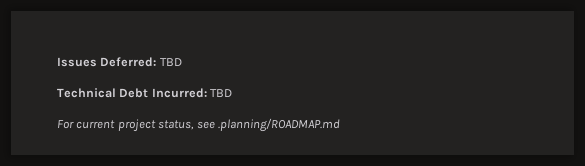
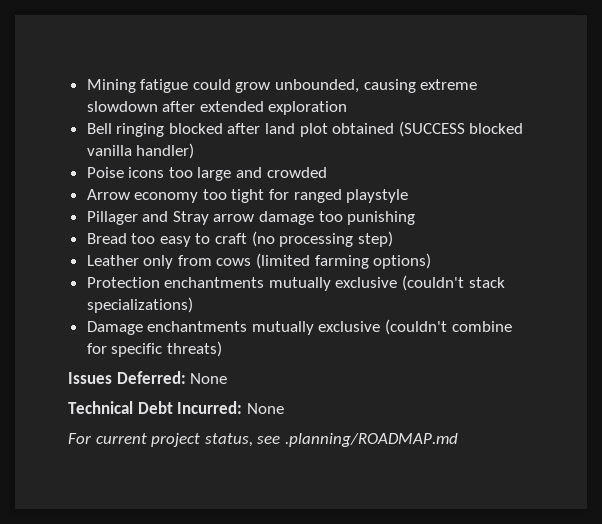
(57, 62) none -> [86,79,478,93] [86,101,348,115] [86,121,524,137] [86,143,195,159] [86,167,327,181] [86,189,409,203] [86,211,416,225] [86,231,393,247] [86,253,432,269] [86,275,505,291] [86,297,193,313] [86,319,512,335] [86,341,222,357] Mining fatigue could grow unbounded, causing extreme slowdown after extended exploration // Bell ringing blocked after land plot obtained (SUCCESS blocked vanilla handler) // Poise icons too large and crowded // Arrow economy too tight for ranged playstyle // Pillager and Stray arrow damage too punishing // Bread too easy to craft (no processing step) // Leather only from cows (limited farming options) // Protection enchantments mutually exclusive (couldn't stack specializations) // Damage enchantments mutually exclusive (couldn't combine for specific threats) //
[100,57,182,67] Deferred: TBD -> [116,371,228,384] Deferred: None
[151,88,233,98] Incurred: TBD -> [177,401,284,414] Incurred: None

